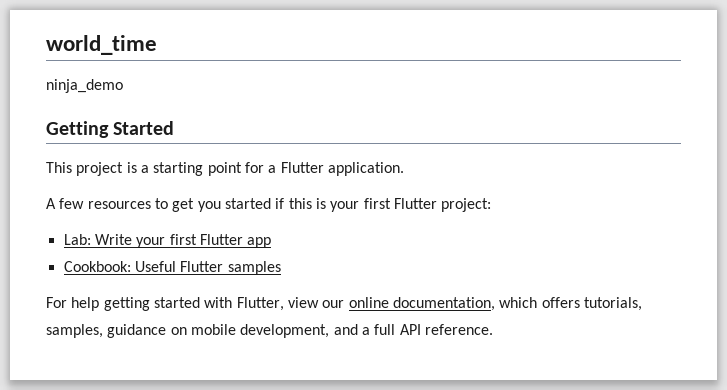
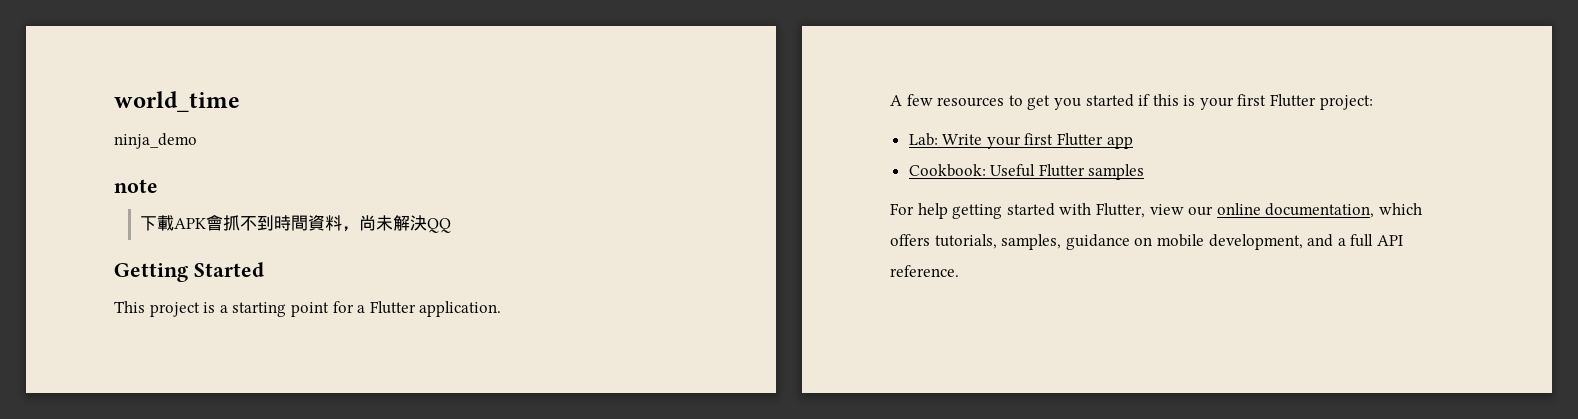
(123, 86) none -> [114,179,158,193] [140,214,452,233] // note // 下載APK會抓不到時間資料，尚未解決QQ

